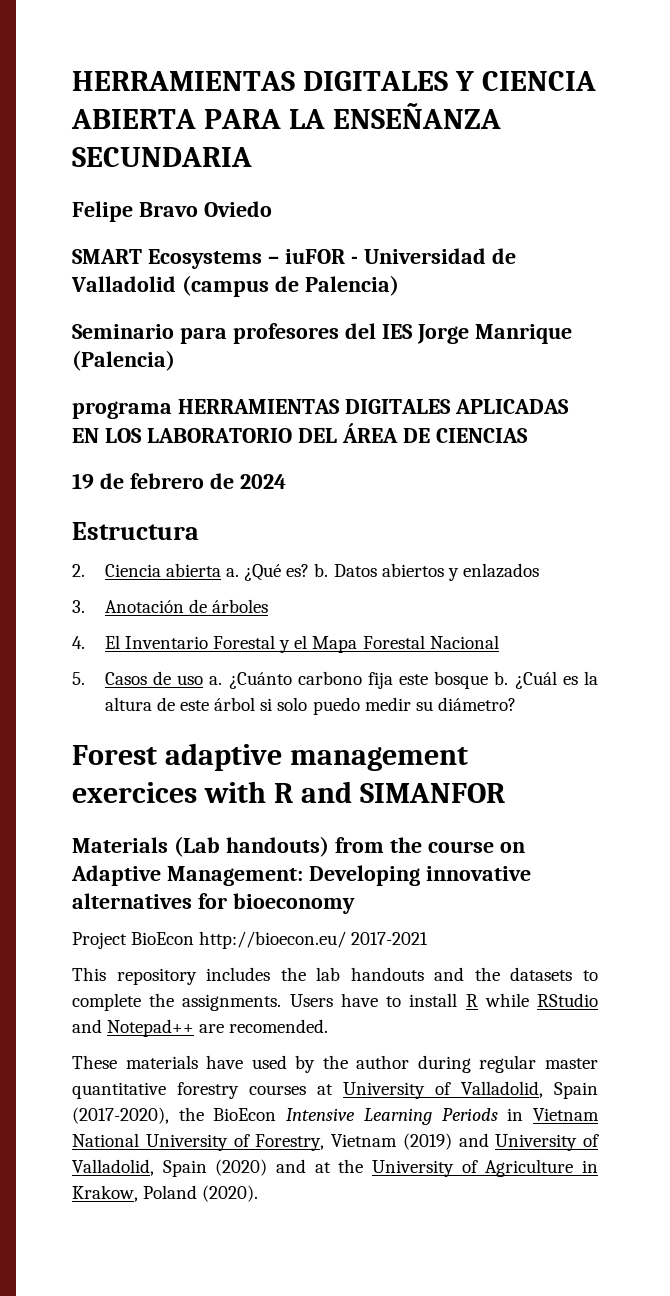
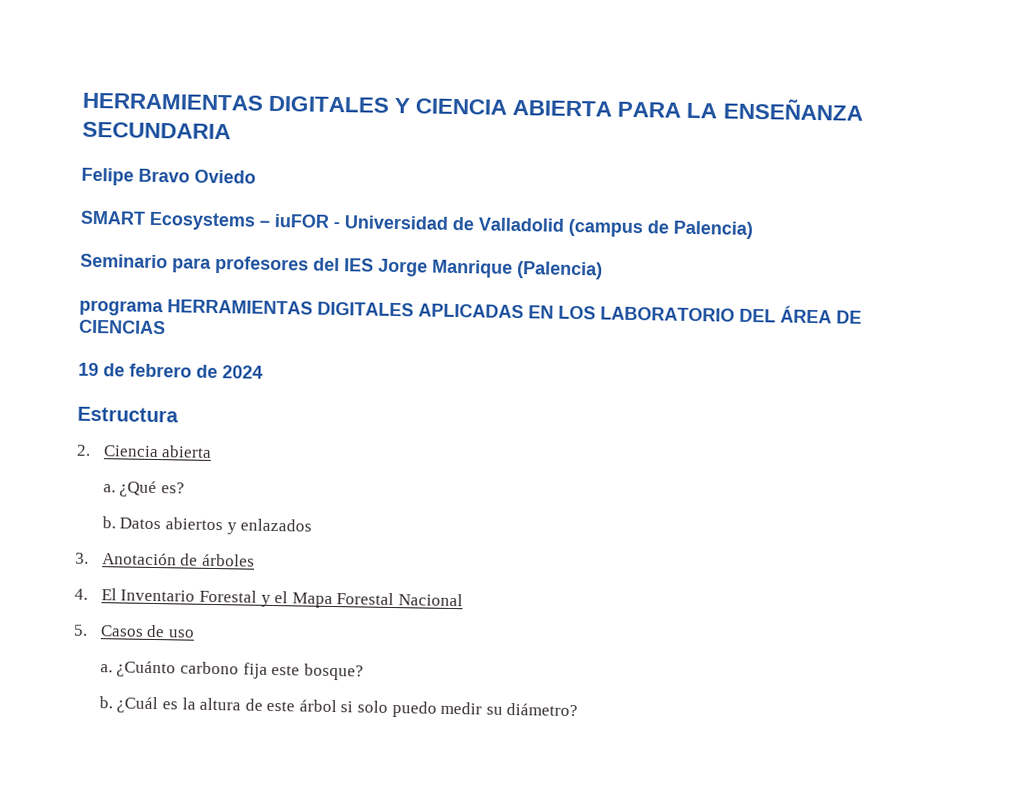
(221, 570) none -> (213, 451) //
(310, 570) none -> (185, 488) //
(204, 680) none -> (195, 633) //
[434,671,489,689] bosque -> [303,663,364,681] bosque? //
[72,743,468,771] [72,781,505,803] [72,836,525,857] [71,865,531,886] [72,893,355,914] [72,931,429,949] [72,967,598,985] [72,993,598,1011] [72,1019,329,1037] [72,1055,598,1073] [72,1081,598,1099] [72,1107,599,1125] [72,1133,599,1151] [72,1159,598,1177] [72,1185,259,1202] // Forest adaptive management exercices with R and SIMANFOR // Materials (Lab handouts) from the course on Adaptive Management: Developing innovative alternatives for bioeconomy // Project BioEcon http://bioecon.eu/ 2017-2021 // This repository includes the lab handouts and the datasets to complete the assignments. Users have to install R while RStudio and Notepad++ are recomended. // These materials have used by the author during regular master quantitative forestry courses at University of Valladolid, Spain (2017-2020), the BioEcon Intensive Learning Periods in Vietnam National University of Forestry, Vietnam (2019) and University of Valladolid, Spain (2020) and at the University of Agriculture in Krakow, Poland (2020). -> (579, 709) none

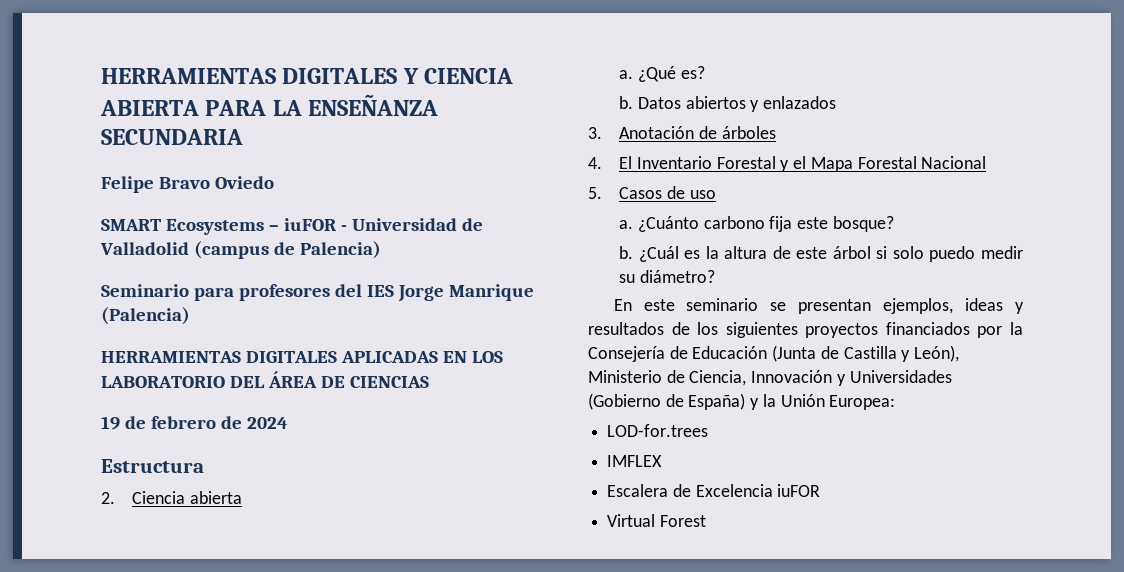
[79,299,164,317] programa -> (190, 316) none
(579, 709) none -> [613,298,1024,314] [588,322,1023,338] [588,345,960,362] [588,370,952,386] [588,393,896,410] [607,424,709,437] [607,455,663,467] [607,484,821,497] [607,514,706,527] // En este seminario se presentan ejemplos, ideas y resultados de los siguientes proyectos financiados por la Consejería de Educación (Junta de Castilla y León), Ministerio de Ciencia, Innovación y Universidades (Gobierno de España) y la Unión Europea: // LOD-for.trees // IMFLEX // Escalera de Excelencia iuFOR // Virtual Forest

